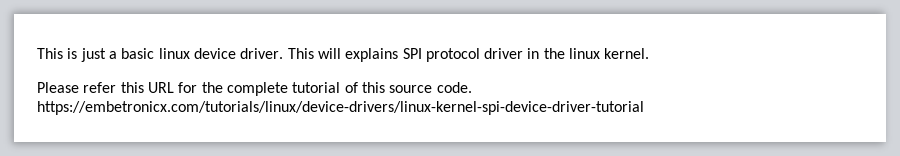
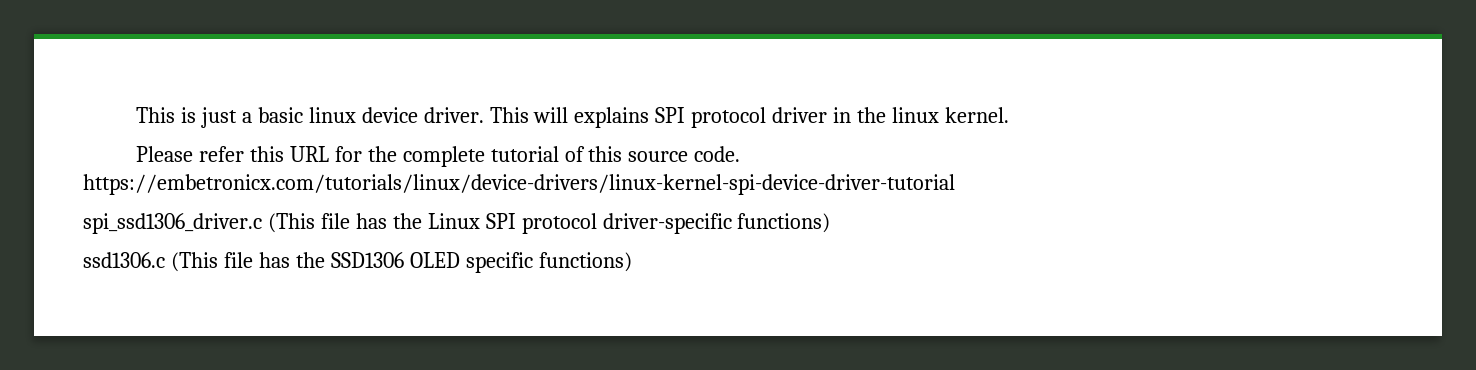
(644, 108) none -> [83,213,831,234] [83,252,632,273] // spi_ssd1306_driver.c (This file has the Linux SPI protocol driver-specific functions) // ssd1306.c (This file has the SSD1306 OLED specific functions)

